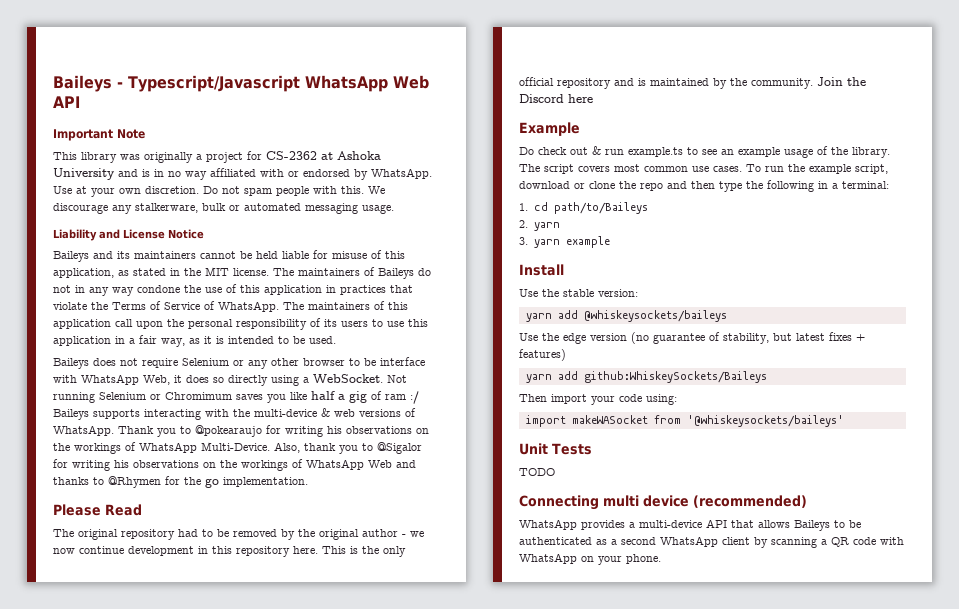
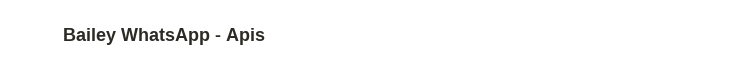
[53,75,429,92] [53,96,80,108] [53,129,145,141] [53,151,381,163] [53,168,432,180] [53,186,385,197] [53,203,394,214] [53,229,204,241] [53,250,405,262] [53,267,431,279] [53,284,413,296] [53,301,408,312] [53,318,428,330] [53,335,336,347] [53,357,425,369] [53,374,407,386] [53,391,419,404] [53,408,416,420] [53,425,429,437] [53,442,422,454] [53,459,416,471] [53,476,308,488] [53,504,142,516] [53,529,424,540] [53,546,406,557] [519,77,866,89] [519,94,593,103] [519,122,580,136] [519,146,890,158] [519,164,888,174] [519,180,889,192] [519,202,648,214] [519,220,560,231] [519,236,610,248] [519,264,564,276] [519,289,638,297] [525,310,727,322] [519,332,865,344] [519,349,566,361] [525,371,767,383] [519,394,677,405] [525,415,844,427] [519,443,592,455] [519,468,555,476] [519,495,807,510] [519,519,861,531] [519,536,904,548] [519,553,661,565] Baileys - Typescript/Javascript WhatsApp Web API // Important Note // This library was originally a project for CS-2362 at Ashoka University and is in no way affiliated with or endorsed by WhatsApp. Use at your own discretion. Do not spam people with this. We discourage any stalkerware, bulk or automated messaging usage. // Liability and License Notice // Baileys and its maintainers cannot be held liable for misuse of this application, as stated in the MIT license. The maintainers of Baileys do not in any way condone the use of this application in practices that violate the Terms of Service of WhatsApp. The maintainers of this application call upon the personal responsibility of its users to use this application in a fair way, as it is intended to be used. // Baileys does not require Selenium or any other browser to be interface with WhatsApp Web, it does so directly using a WebSocket. Not running Selenium or Chromimum saves you like half a gig of ram :/ Baileys supports interacting with the multi-device & web versions of WhatsApp. Thank you to @pokearaujo for writing his observations on the workings of WhatsApp Multi-Device. Also, thank you to @Sigalor for writing his observations on the workings of WhatsApp Web and thanks to @Rhymen for the go implementation. // Please Read // The original repository had to be removed by the original author - we now continue development in this repository here. This is the only official repository and is maintained by the community. Join the Discord here // Example // Do check out & run example.ts to see an example usage of the library. The script covers most common use cases. To run the example script, download or clone the repo and then type the following in a terminal: // 1. cd path/to/Baileys // 2. yarn // 3. yarn example // Install // Use the stable version: // yarn add @whiskeysockets/baileys // Use the edge version (no guarantee of stability, but latest fixes + features) // yarn add github:WhiskeySockets/Baileys // Then import your code using: // import makeWASocket from '@whiskeysockets/baileys' // Unit Tests // TODO // Connecting multi device (recommended) // WhatsApp provides a multi-device API that allows Baileys to be authenticated as a second WhatsApp client by scanning a QR code with WhatsApp on your phone. -> [63,28,265,45] Bailey WhatsApp - Apis

